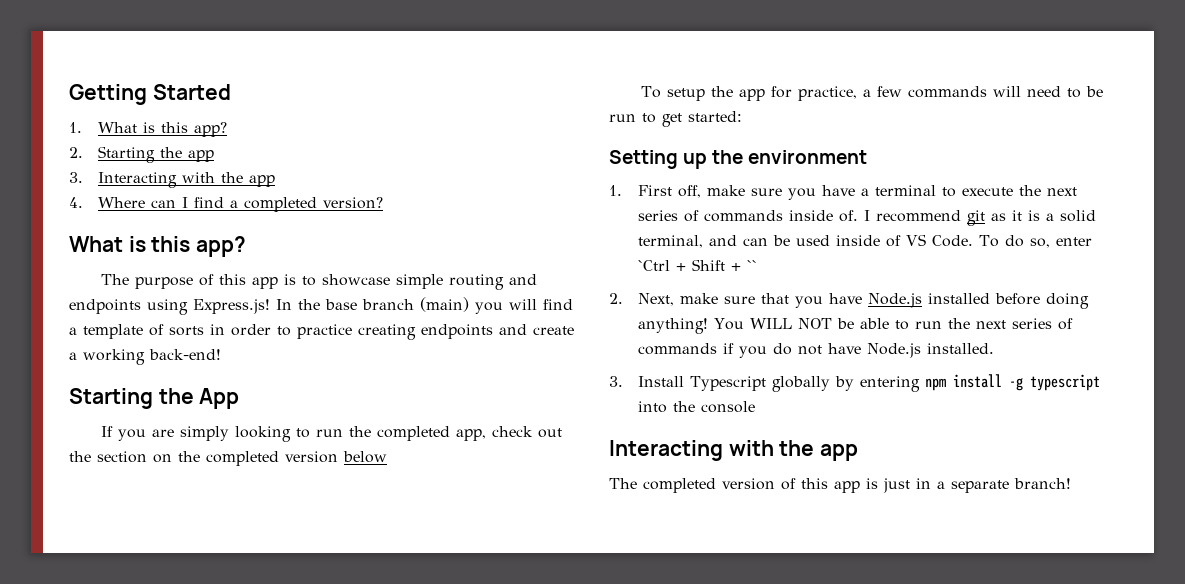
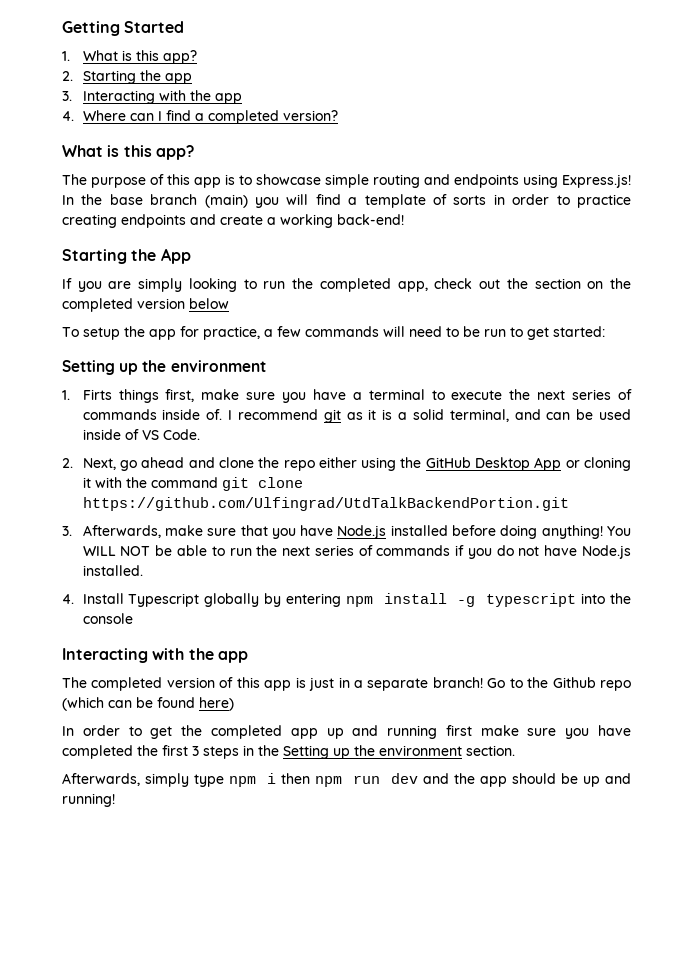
[638,185,702,198] First off, -> [82,389,195,403] Firts things first,
[979,235,1092,248] [638,259,758,271] [609,293,675,306] To do so, enter `Ctrl + Shift + `` // 2. Next, -> [62,457,631,471] [82,477,303,491] [82,497,569,511] [62,525,161,538] // 2. Next, go ahead and clone the repo either using the GitHub Desktop App or cloning it with the command git clone https://github.com/Ulfingrad/UtdTalkBackendPortion.git // 3. Afterwards,
[609,376,623,387] 3. -> [62,594,74,604] 4.
(1071, 483) none -> [487,677,631,691] [62,697,234,711] [62,725,631,739] [62,745,515,759] [62,773,631,787] [62,793,115,807] Go to the Github repo (which can be found here) // In order to get the completed app up and running first make sure you have completed the first 3 steps in the Setting up the environment section. // Afterwards, simply type npm i then npm run dev and the app should be up and running!

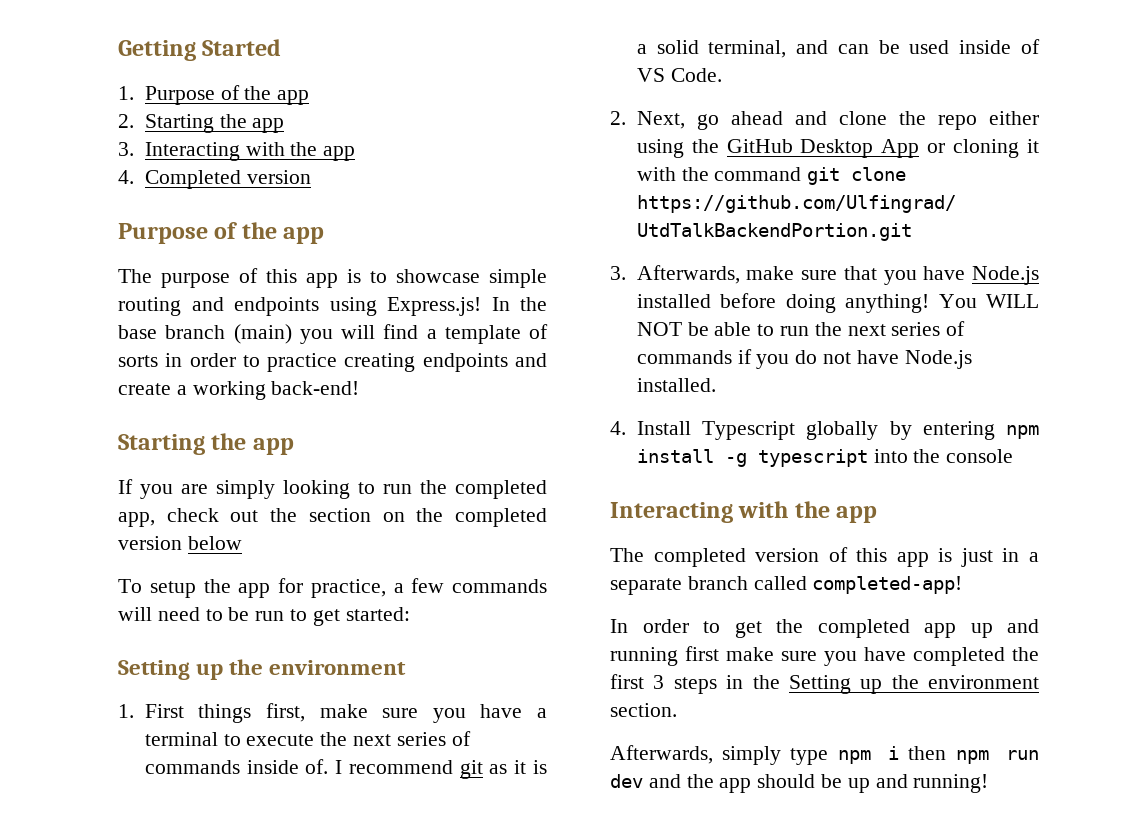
[82,50,197,64] What is this app? -> [144,85,310,105] Purpose of the app
[82,110,338,124] [62,145,194,160] Where can I find a completed version? // What is this app? -> [144,170,311,189] [118,222,325,244] Completed version // Purpose of the app
[160,248,191,264] App -> [252,438,294,455] app
[82,389,112,400] Firts -> [144,704,184,718] First
[432,677,631,691] [62,697,234,711] branch! Go to the Github repo (which can be found here) -> [687,576,963,594] branch called completed-app!

